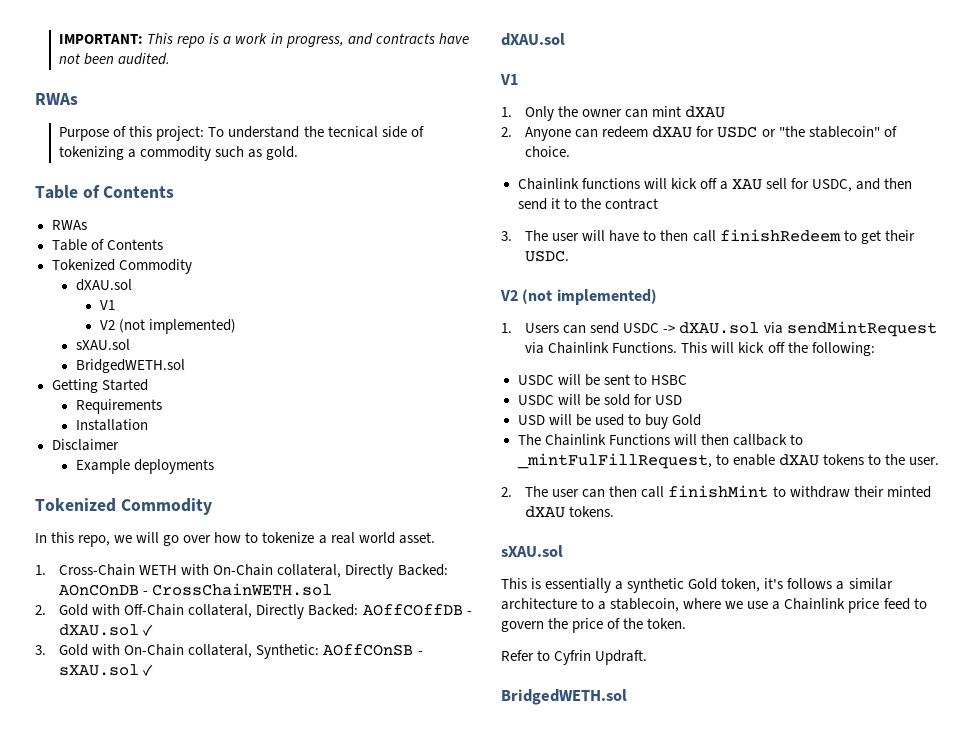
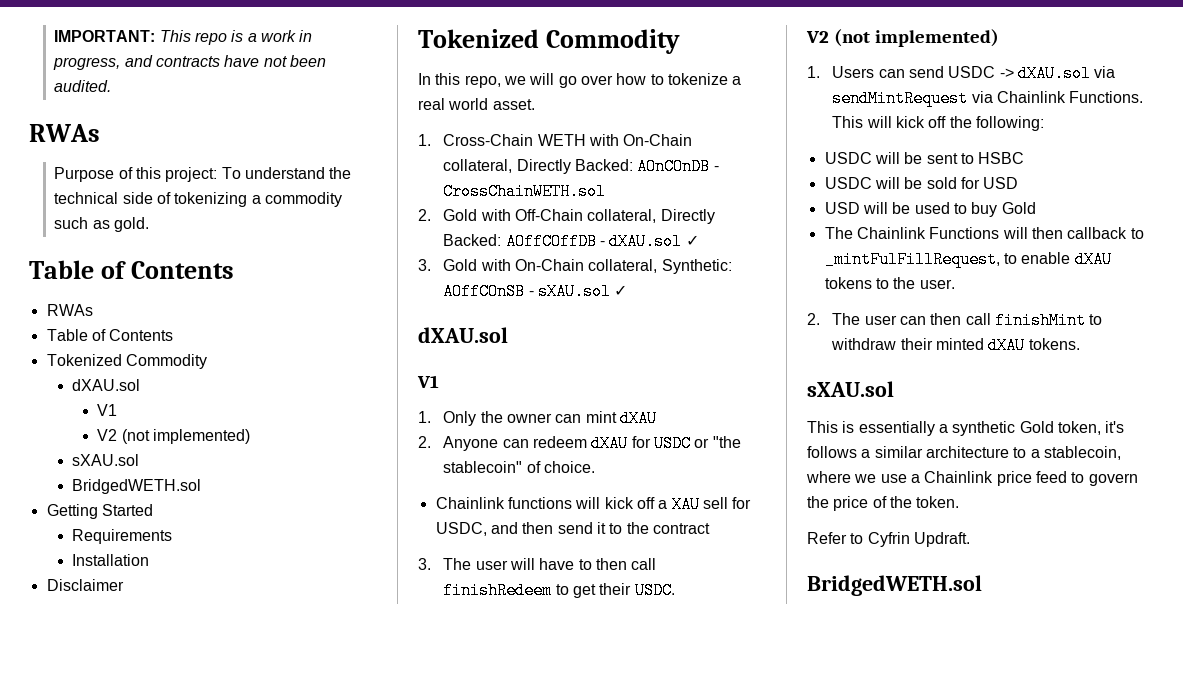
[327,126,378,138] tecnical -> [54,192,119,204] technical
[75,459,214,474] // Example deployments -> (124, 585) none

